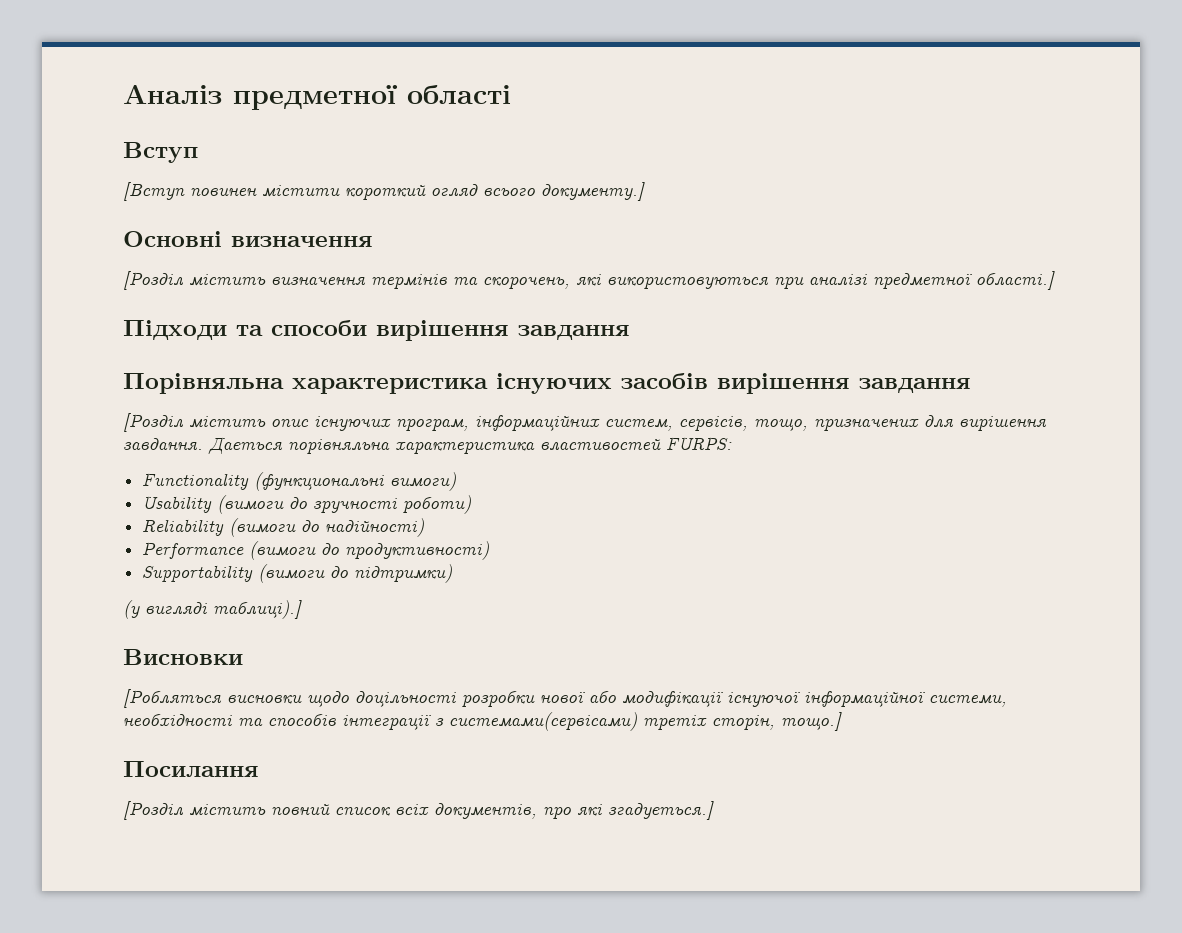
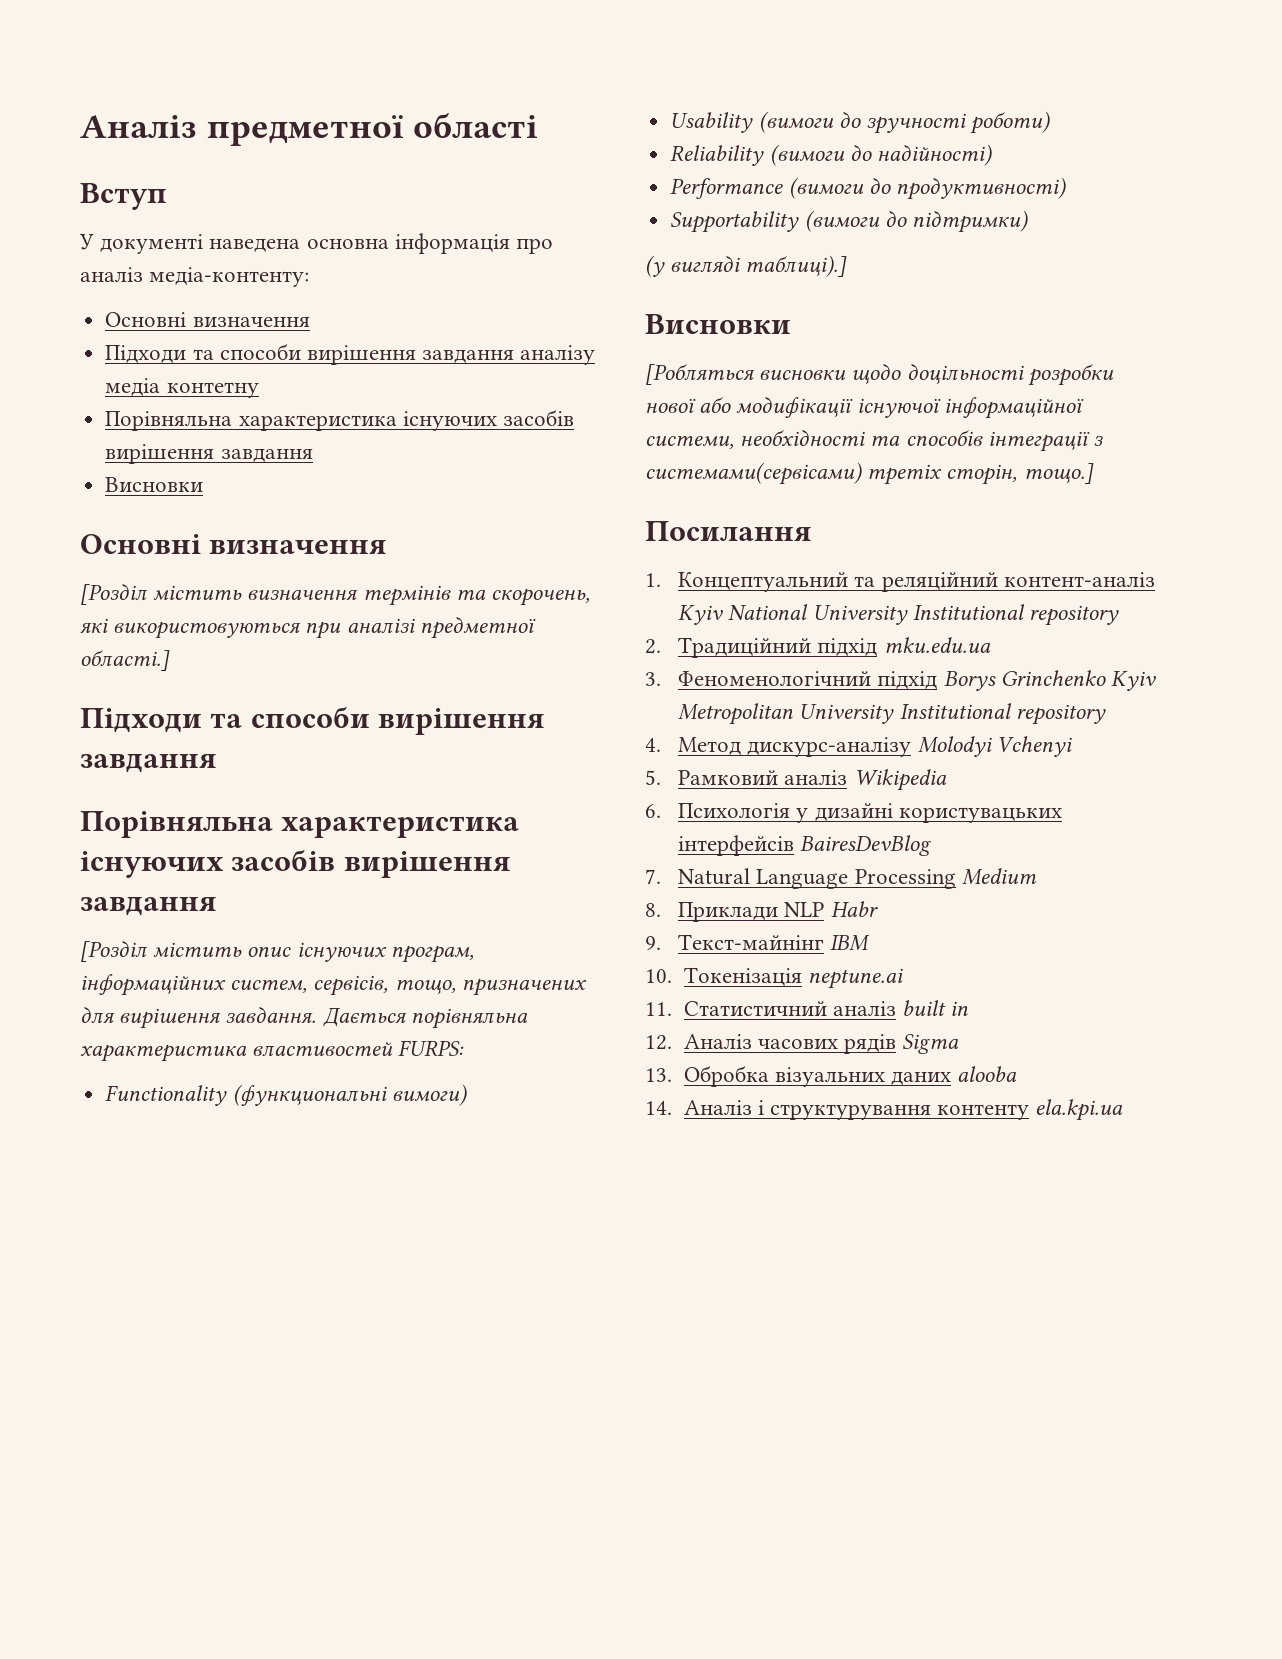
[123,182,645,201] [Вступ повинен містити короткий огляд всього документу.] -> [79,233,554,254] [80,267,310,287] [105,312,310,327] [105,343,596,365] [105,378,259,398] [105,409,574,431] [105,444,313,464] [105,477,204,492] У документі наведена основна інформація про аналіз медіа-контенту: // Основні визначення // Підходи та способи вирішення завдання аналізу медіа контетну // Порівняльна характеристика існуючих засобів вирішення завдання // Висновки
[123,801,714,820] [Розділ містить повний список всіх документів, про які згадується.] -> [645,572,1155,592] [678,604,1120,626] [645,637,991,658] [645,670,1157,691] [678,703,1106,725] [645,736,1072,757] [645,769,947,791] [645,803,1062,823] [678,835,932,856] [645,868,1037,889] [645,901,878,922] [645,934,871,951] [645,967,903,989] [645,1000,969,1016] [645,1034,960,1054] [645,1065,1018,1087] [645,1099,1124,1121] 1. Концептуальний та реляційний контент-аналіз Kyiv National University Institutional repository // 2. Традиційний підхід mku.edu.ua // 3. Феноменологічний підхід Borys Grinchenko Kyiv Metropolitan University Institutional repository // 4. Метод дискурс-аналізу Molodyi Vchenyi // 5. Рамковий аналіз Wikipedia // 6. Психологія у дизайні користувацьких інтерфейсів BairesDevBlog // 7. Natural Language Processing Medium // 8. Приклади NLP Habr // 9. Текст-майнінг IBM // 10. Токенізація neptune.ai // 11. Статистичний аналіз built in // 12. Аналіз часових рядів Sigma // 13. Обробка візуальних даних alooba // 14. Аналіз і структурування контенту ela.kpi.ua

